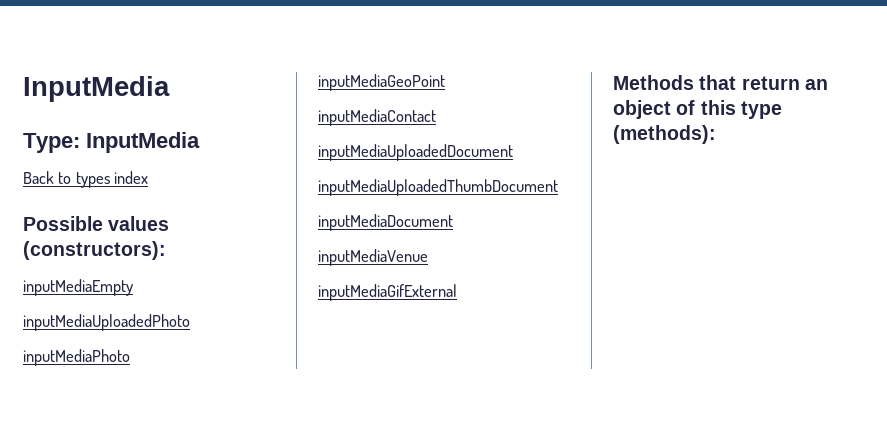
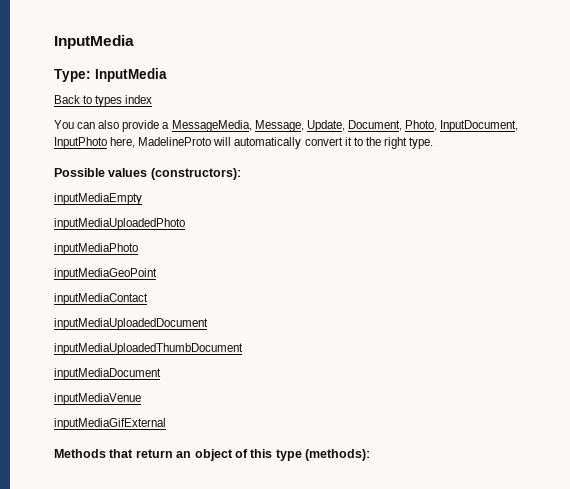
(149, 177) none -> [54,120,519,132] [54,137,434,149] // You can also provide a MessageMedia, Message, Update, Document, Photo, InputDocument, InputPhoto here, MadelineProto will automatically convert it to the right type.

